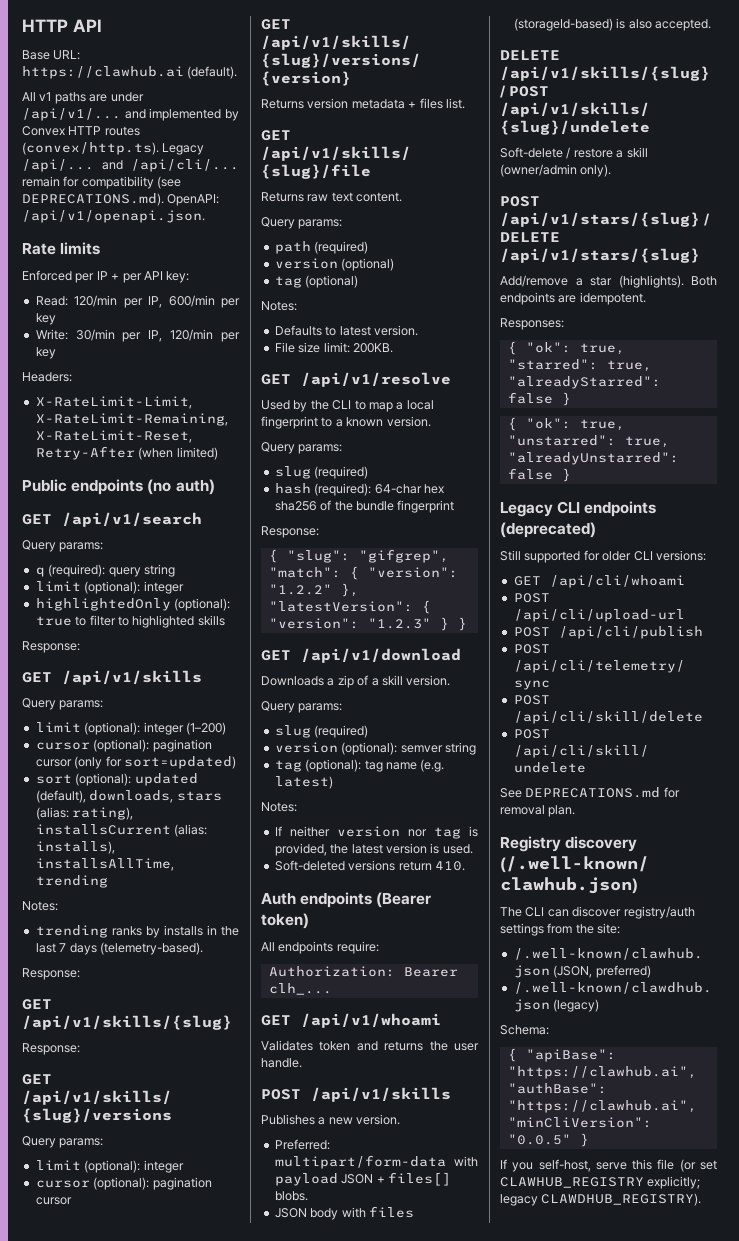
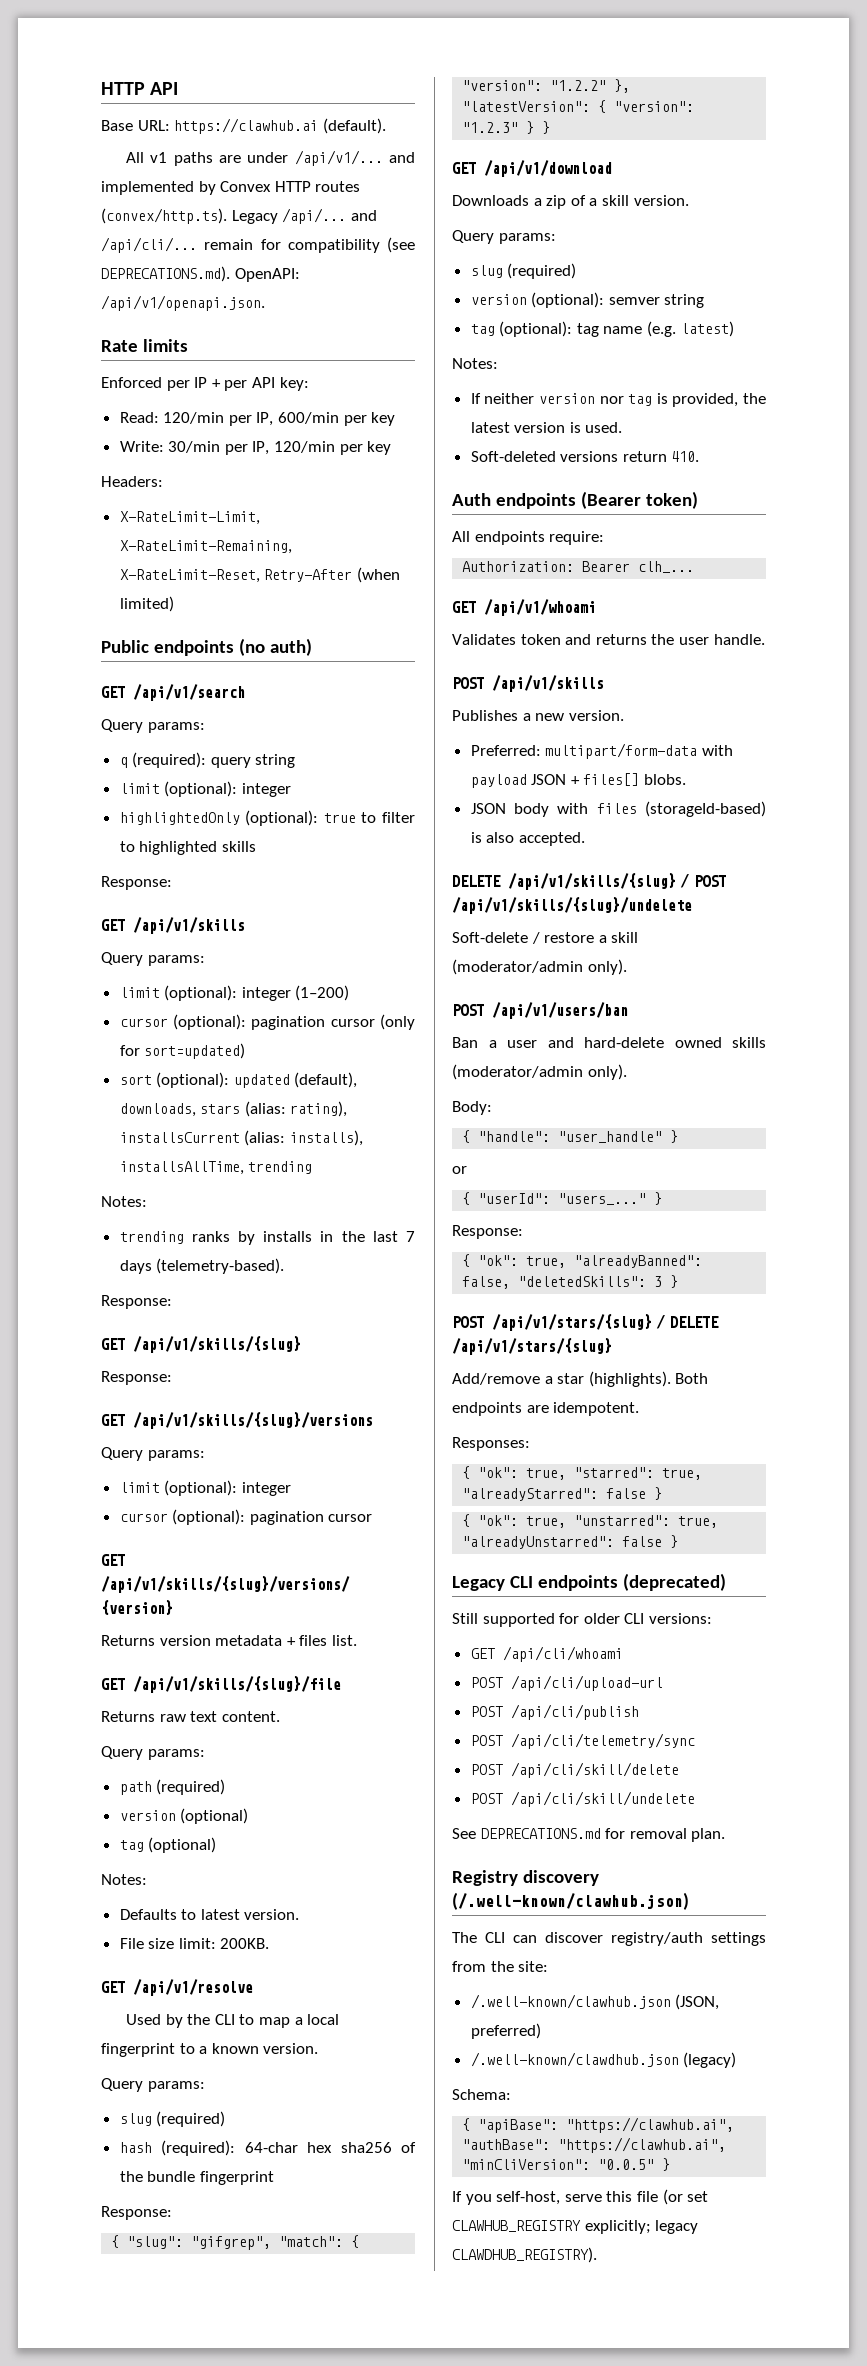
[500,164,612,177] (owner/admin only). -> [452,959,627,975] [452,1002,628,1019] [452,1037,766,1048] [452,1064,627,1080] [452,1101,492,1115] [462,1130,679,1143] [452,1166,467,1174] [462,1192,663,1205] [452,1225,523,1239] [462,1254,703,1268] [462,1275,679,1289] (moderator/admin only). // POST /api/v1/users/ban // Ban a user and hard-delete owned skills (moderator/admin only). // Body: // { "handle": "user_handle" } // or // { "userId": "users_..." } // Response: // { "ok": true, "alreadyBanned": false, "deletedSkills": 3 }

